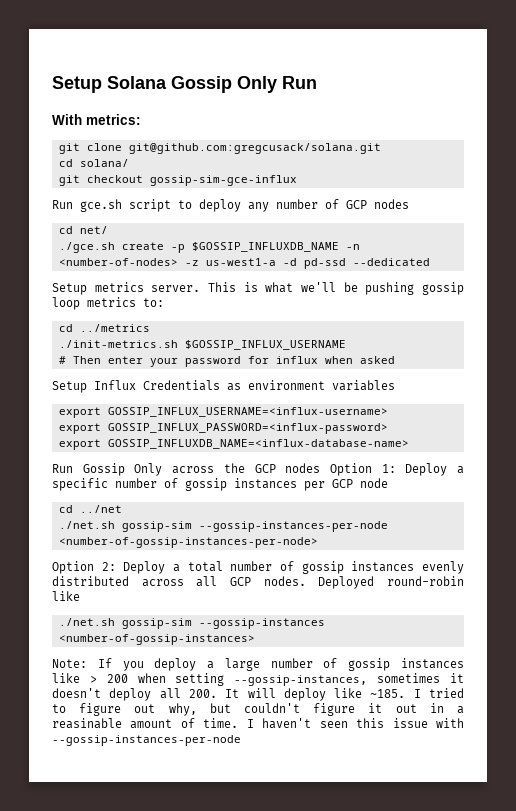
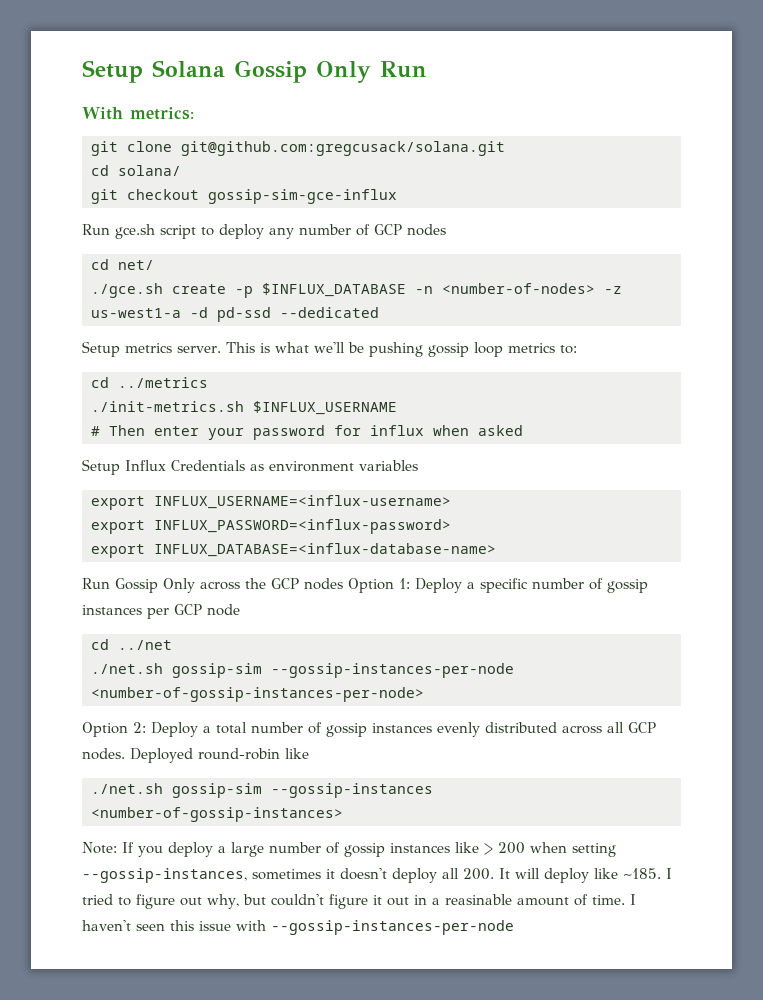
[191,242,339,252] $GOSSIP_INFLUXDB_NAME -> [262,283,406,297] $INFLUX_DATABASE
[184,340,346,350] $GOSSIP_INFLUX_USERNAME -> [253,401,397,415] $INFLUX_USERNAME
[107,407,388,417] [58,423,388,434] [58,439,409,450] GOSSIP_INFLUX_USERNAME=<influx-username> // export GOSSIP_INFLUX_PASSWORD=<influx-password> // export GOSSIP_INFLUXDB_NAME=<influx-database-name> -> [154,495,451,509] [91,519,451,534] [91,543,496,558] INFLUX_USERNAME=<influx-username> // export INFLUX_PASSWORD=<influx-password> // export INFLUX_DATABASE=<influx-database-name>

